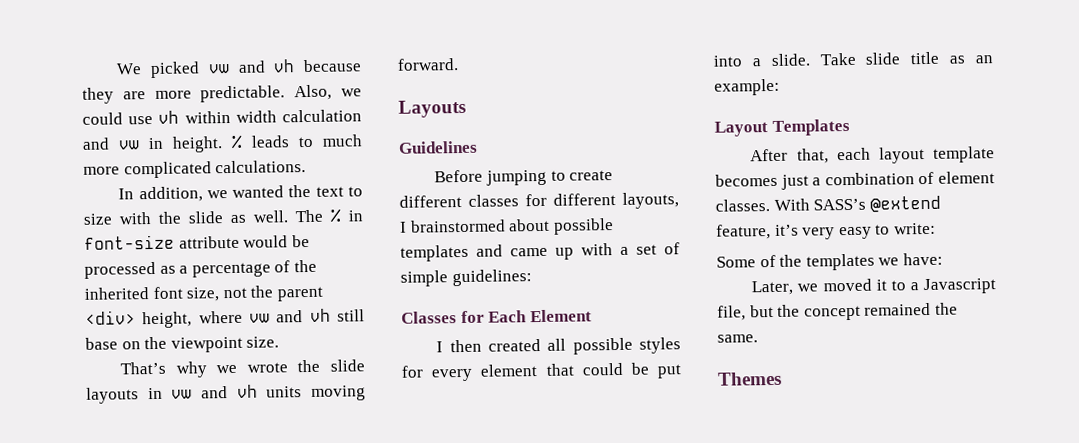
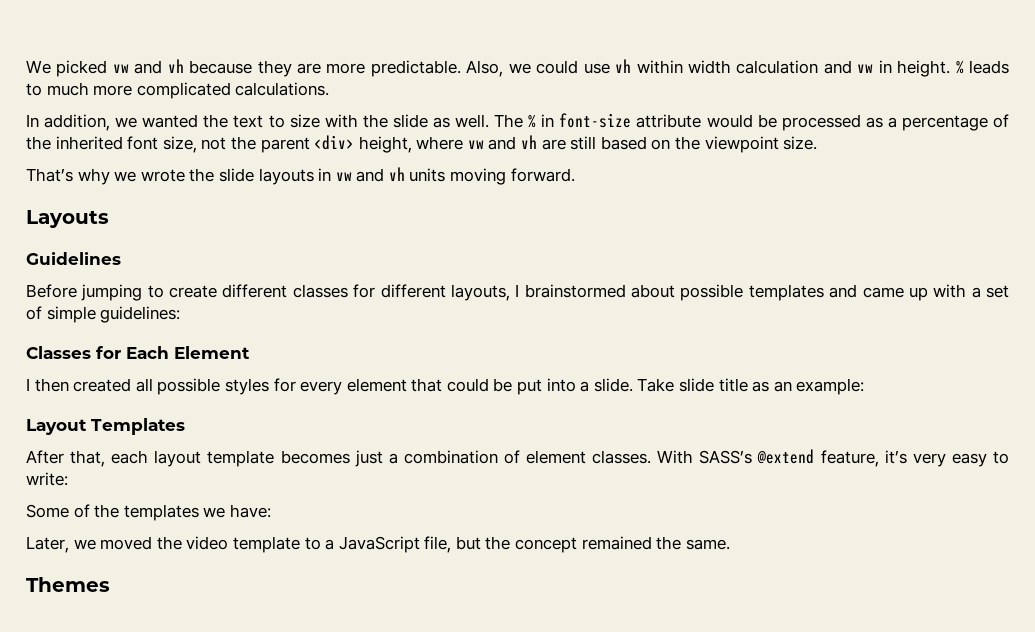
[337,309,365,322] [85,337,118,350] still base -> [541,136,647,150] are still based
[875,279,887,291] it -> [156,536,300,553] the video template
[923,278,996,295] Javascript -> [338,536,420,553] JavaScript

